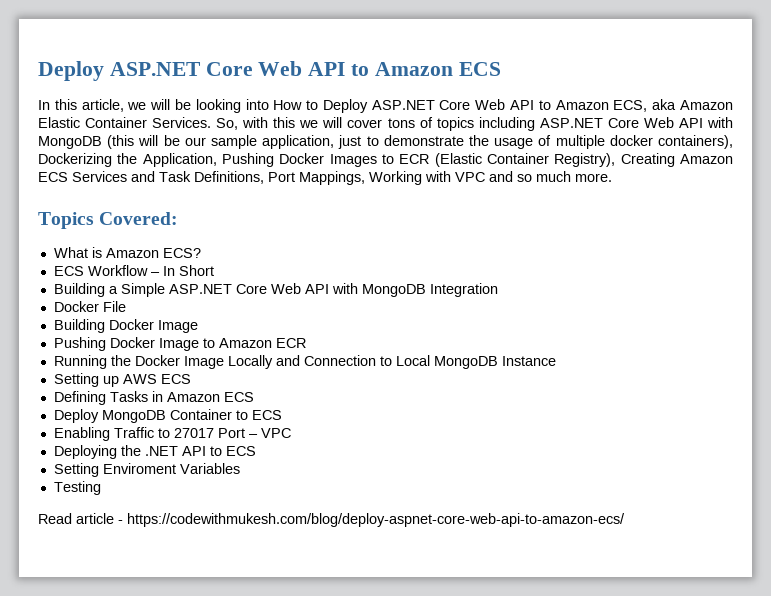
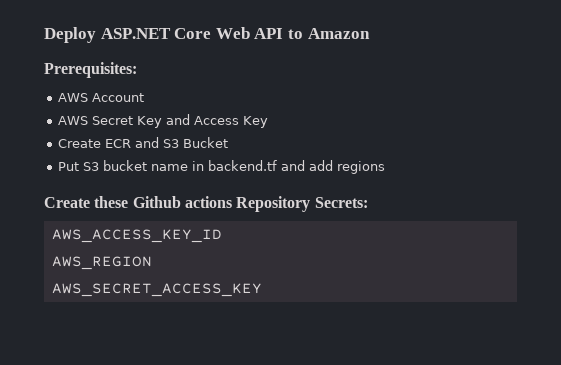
[38,61,501,81] [38,99,733,113] [38,117,733,131] [38,135,733,149] [38,153,733,167] [38,171,612,185] [38,212,179,229] [53,247,201,258] [53,265,214,276] [53,283,498,297] [53,301,126,312] [53,319,198,333] [53,337,306,351] [53,355,556,369] [53,373,191,387] [53,391,254,405] [53,409,282,423] [53,427,291,441] [53,445,256,459] [53,463,240,477] [53,481,101,495] [38,513,625,527] Deploy ASP.NET Core Web API to Amazon ECS // In this article, we will be looking into How to Deploy ASP.NET Core Web API to Amazon ECS, aka Amazon Elastic Container Services. So, with this we will cover tons of topics including ASP.NET Core Web API with MongoDB (this will be our sample application, just to demonstrate the usage of multiple docker containers), Dockerizing the Application, Pushing Docker Images to ECR (Elastic Container Registry), Creating Amazon ECS Services and Task Definitions, Port Mappings, Working with VPC and so much more. // Topics Covered: // What is Amazon ECS? // ECS Workflow – In Short // Building a Simple ASP.NET Core Web API with MongoDB Integration // Docker File // Building Docker Image // Pushing Docker Image to Amazon ECR // Running the Docker Image Locally and Connection to Local MongoDB Instance // Setting up AWS ECS // Defining Tasks in Amazon ECS // Deploy MongoDB Container to ECS // Enabling Traffic to 27017 Port – VPC // Deploying the .NET API to ECS // Setting Enviroment Variables // Testing // Read article - https://codewithmukesh.com/blog/deploy-aspnet-core-web-api-to-amazon-ecs/ -> [44,27,370,43] [44,62,137,78] [58,93,145,102] [58,114,269,128] [58,137,229,148] [58,160,386,174] [44,196,368,212] [51,229,222,243] [51,256,152,270] [51,283,262,297] Deploy ASP.NET Core Web API to Amazon // Prerequisites: // AWS Account // AWS Secret Key and Access Key // Create ECR and S3 Bucket // Put S3 bucket name in backend.tf and add regions // Create these Github actions Repository Secrets: // AWS_ACCESS_KEY_ID // AWS_REGION // AWS_SECRET_ACCESS_KEY

